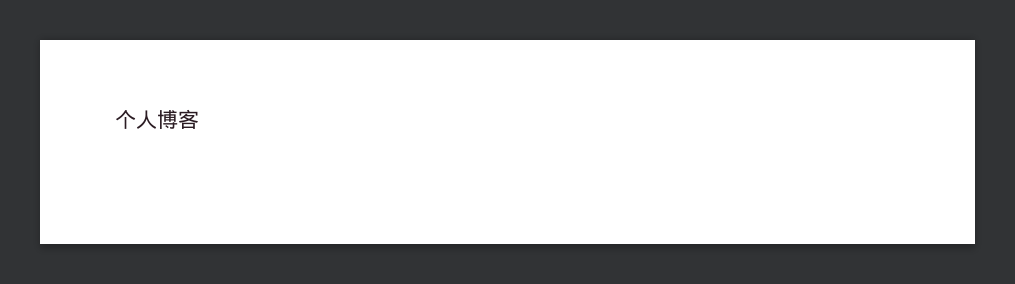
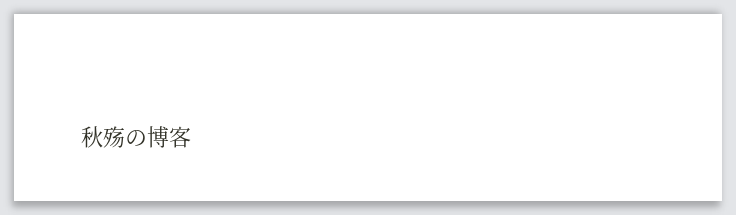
[115,110,157,129] 个人 -> [81,126,147,148] 秋殇の

